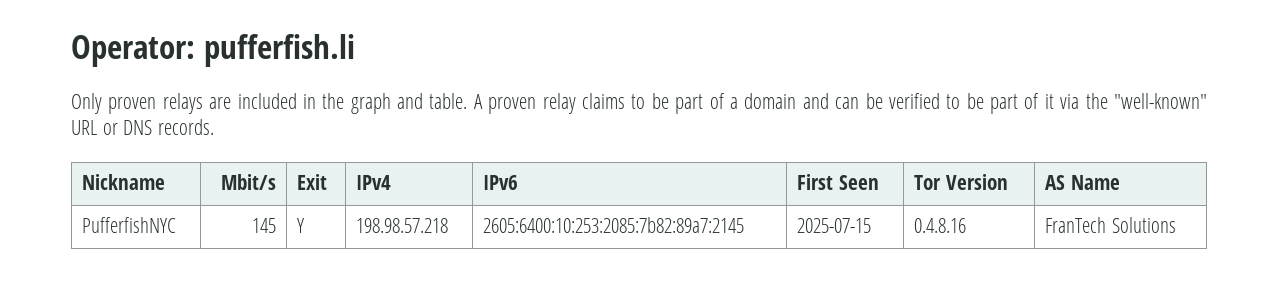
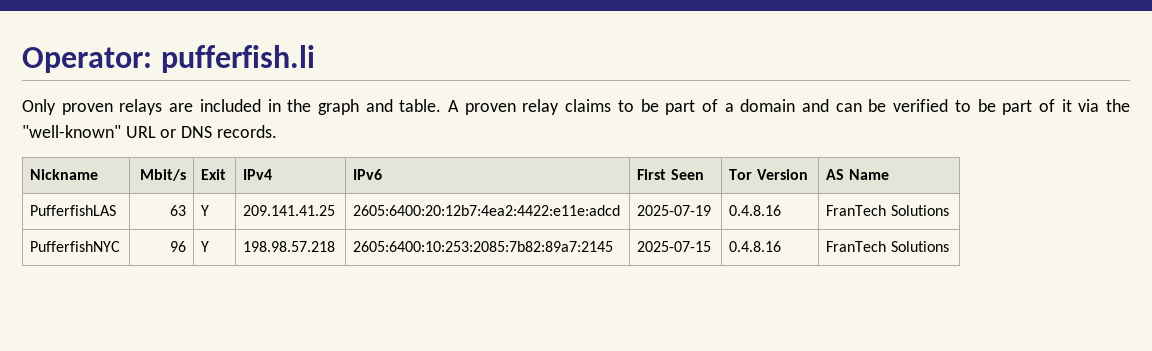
(1120, 182) none -> [30,205,117,216] [169,205,186,216] [201,205,210,216] [243,205,336,216] [353,205,621,216] [637,205,712,216] [729,205,782,216] [826,205,949,216] // PufferfishLAS | 63 | Y | 209.141.41.25 | 2605:6400:20:12b7:4ea2:4422:e11e:adcd | 2025-07-19 | 0.4.8.16 | FranTech Solutions
[251,218,276,233] 145 -> [169,241,186,252] 96

